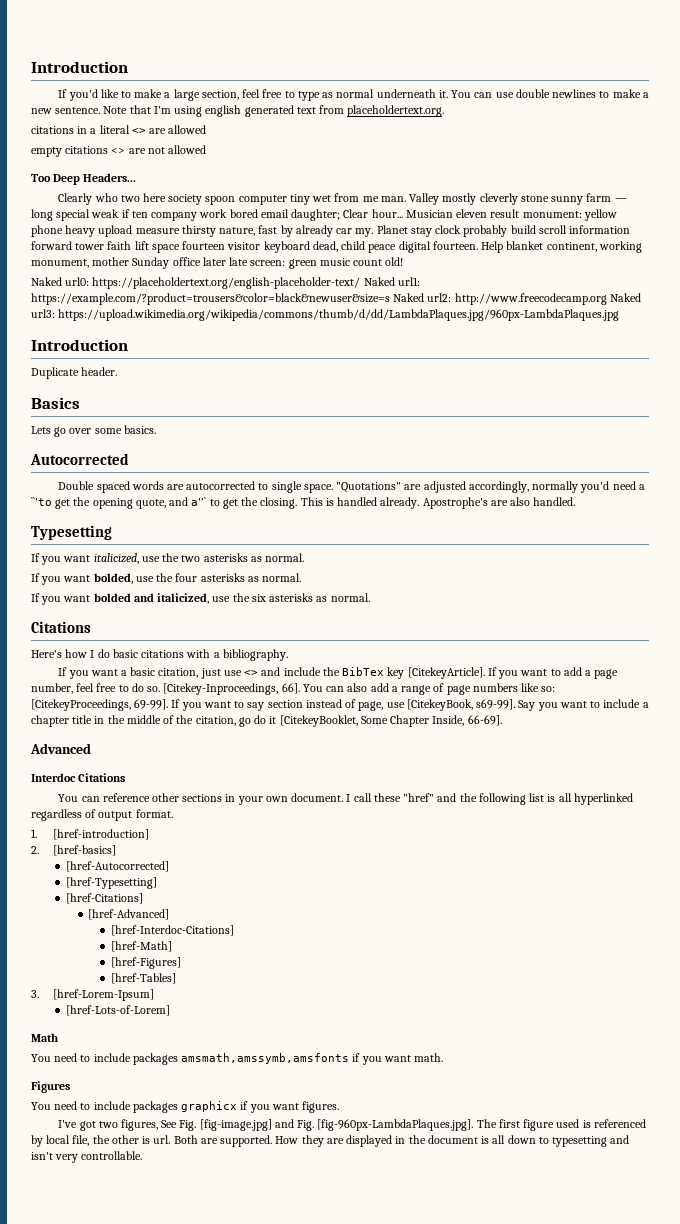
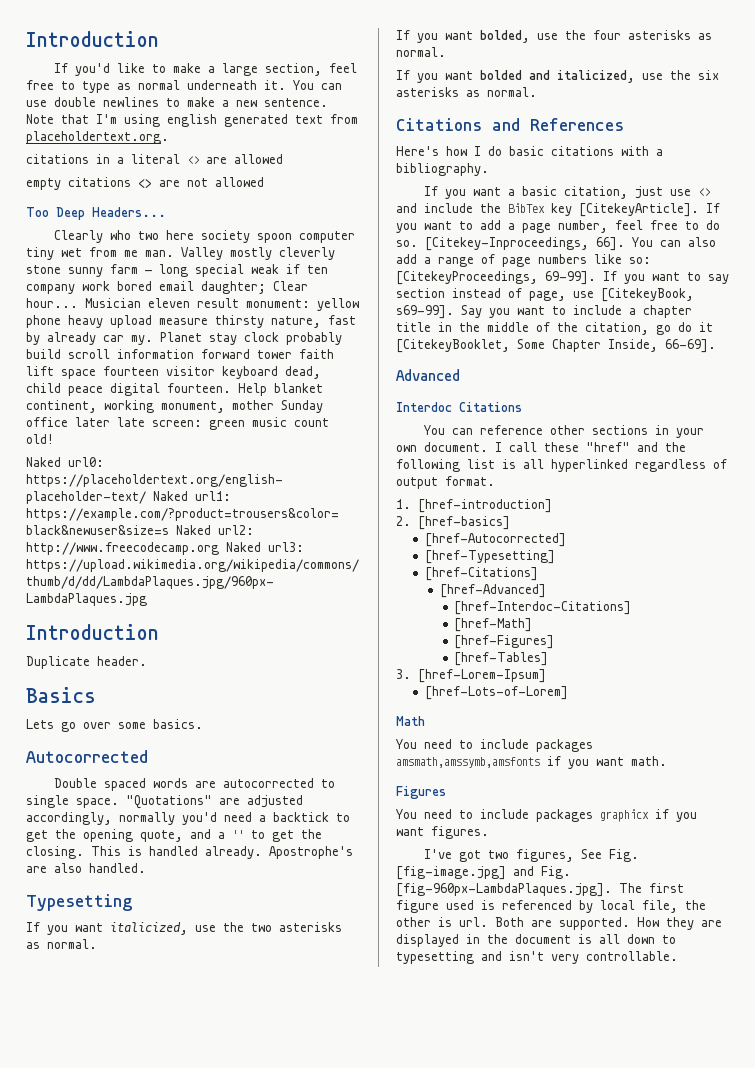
[31,497,52,506] ``'to -> [273,812,350,822] backtick to
[191,497,207,506] a''` -> [218,830,244,839] a ''
(91, 627) none -> [492,118,624,131] and References

